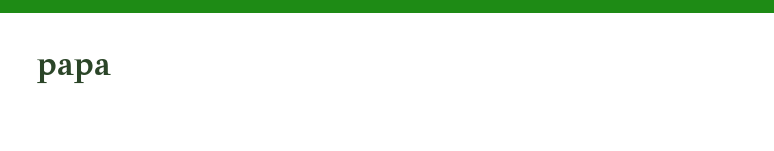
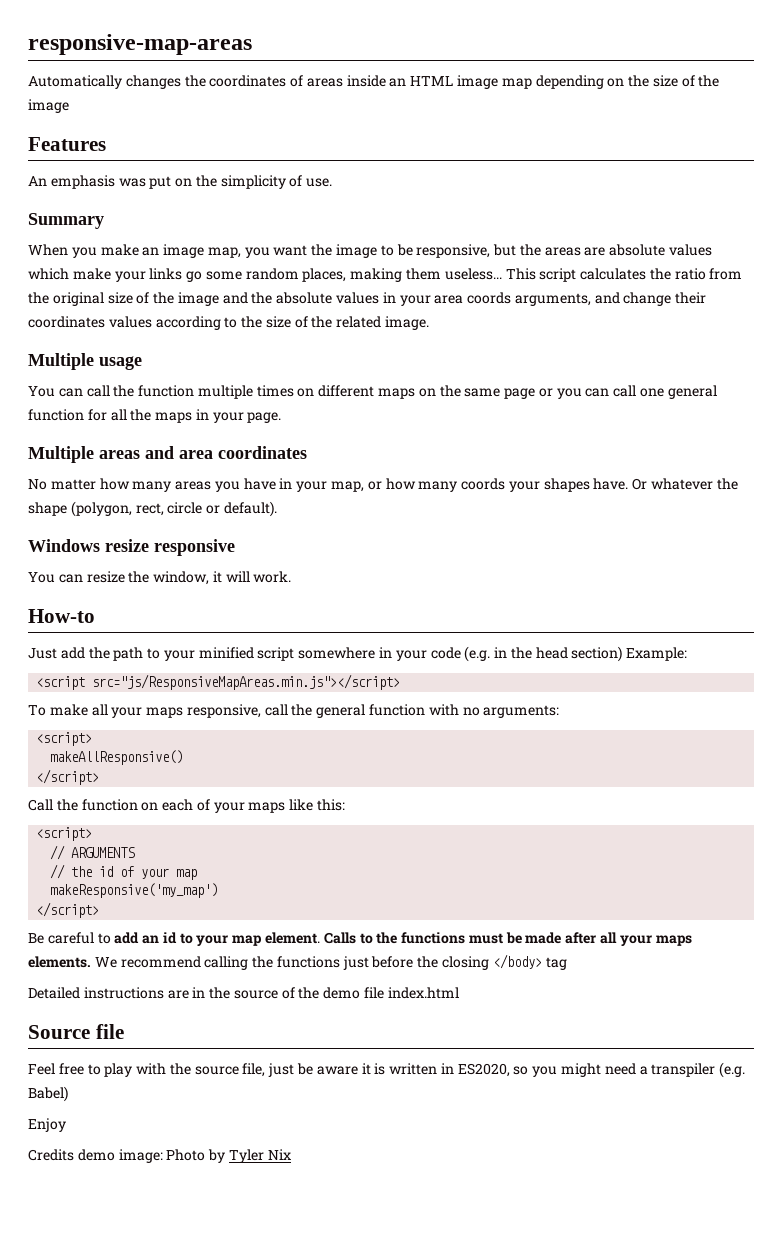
[37,58,111,84] papa -> [28,34,252,55] [28,75,720,89] [28,99,69,113] [28,137,106,151] [28,175,333,189] [28,213,104,229] [28,244,713,258] [28,268,743,282] [28,292,707,306] [28,316,430,330] [28,353,142,370] [28,385,717,399] [28,409,282,423] [28,446,307,463] [28,478,738,492] [28,501,277,517] [28,539,235,556] [28,571,292,585] [28,609,95,623] [28,646,688,662] [36,674,401,690] [28,704,560,718] [36,732,93,746] [50,750,184,765] [36,769,100,785] [28,799,346,813] [36,827,93,841] [50,845,136,860] [50,864,198,880] [50,883,219,898] [36,902,100,918] [28,932,692,946] [28,954,567,970] [28,987,459,999] [28,1024,124,1039] [28,1062,746,1078] [28,1086,68,1102] [28,1118,66,1132] [28,1149,291,1163] responsive-map-areas // Automatically changes the coordinates of areas inside an HTML image map depending on the size of the image // Features // An emphasis was put on the simplicity of use. // Summary // When you make an image map, you want the image to be responsive, but the areas are absolute values which make your links go some random places, making them useless... This script calculates the ratio from the original size of the image and the absolute values in your area coords arguments, and change their coordinates values according to the size of the related image. // Multiple usage // You can call the function multiple times on different maps on the same page or you can call one general function for all the maps in your page. // Multiple areas and area coordinates // No matter how many areas you have in your map, or how many coords your shapes have. Or whatever the shape (polygon, rect, circle or default). // Windows resize responsive // You can resize the window, it will work. // How-to // Just add the path to your minified script somewhere in your code (e.g. in the head section) Example: // <script src="js/ResponsiveMapAreas.min.js"></script> // To make all your maps responsive, call the general function with no arguments: // <script> // makeAllResponsive() // </script> // Call the function on each of your maps like this: // <script> // // ARGUMENTS // // the id of your map // makeResponsive('my_map') // </script> // Be careful to add an id to your map element. Calls to the functions must be made after all your maps elements. We recommend calling the functions just before the closing </body> tag // Detailed instructions are in the source of the demo file index.html // Source file // Feel free to play with the source file, just be aware it is written in ES2020, so you might need a transpiler (e.g. Babel) // Enjoy // Credits demo image: Photo by Tyler Nix

